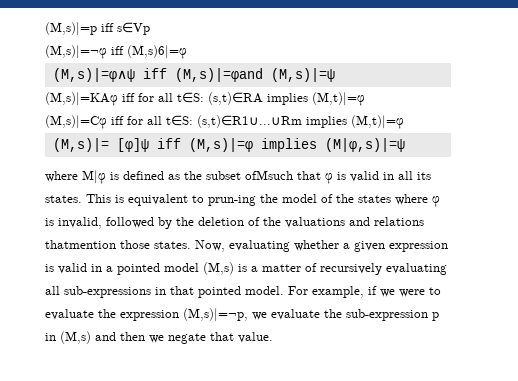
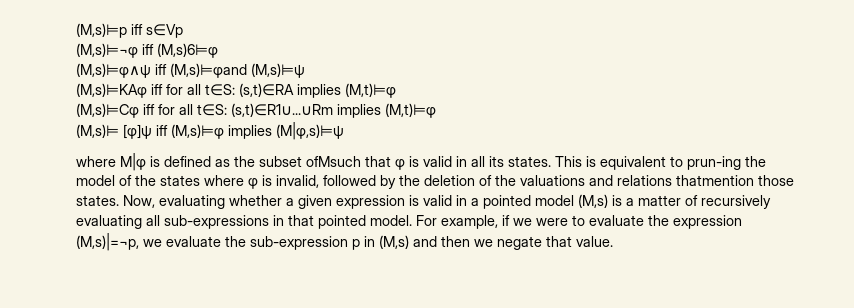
[45,22,97,36] (M,s)|=p -> [76,23,127,38] (M,s)⊨p
[45,45,187,59] [52,68,335,82] [45,92,118,106] (M,s)|=¬φ iff (M,s)6|=φ // (M,s)|=φ∧ψ iff (M,s)|=φand (M,s)|=ψ // (M,s)|=KAφ -> [76,43,218,58] [76,63,305,78] [76,83,147,98] (M,s)⊨¬φ iff (M,s)6⊨φ // (M,s)⊨φ∧ψ iff (M,s)⊨φand (M,s)⊨ψ // (M,s)⊨KAφ
[312,92,365,106] [45,115,107,129] (M,t)|=φ // (M,s)|=Cφ -> [345,83,396,98] [76,103,139,118] (M,t)⊨φ // (M,s)⊨Cφ
[351,115,404,129] [52,138,405,152] (M,t)|=φ // (M,s)|= [φ]ψ iff (M,s)|=φ implies (M|φ,s)|=ψ -> [385,103,436,118] [76,122,344,140] (M,t)⊨φ // (M,s)⊨ [φ]ψ iff (M,s)⊨φ implies (M|φ,s)⊨ψ

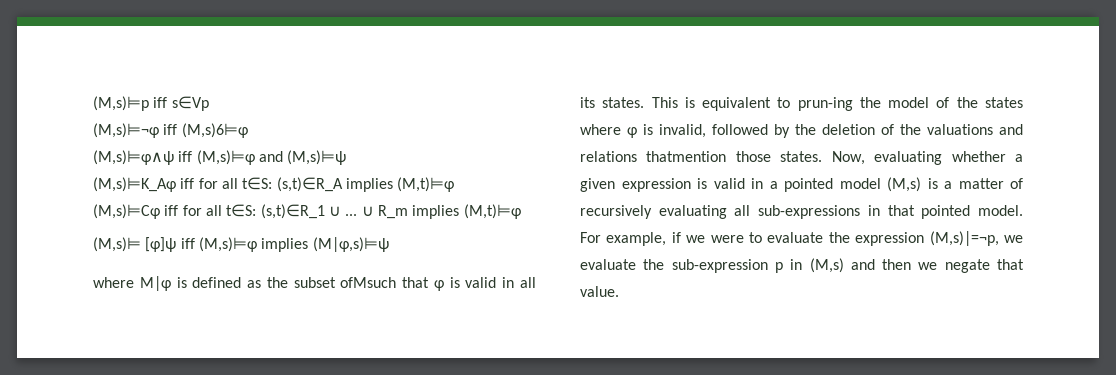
[170,63,247,78] (M,s)⊨φand -> [196,150,283,165] (M,s)⊨φ and
[76,83,294,98] (M,s)⊨KAφ iff for all t∈S: (s,t)∈RA -> [93,177,343,192] (M,s)⊨K_Aφ iff for all t∈S: (s,t)∈R_A
[231,103,333,117] (s,t)∈R1∪...∪Rm -> [260,204,408,219] (s,t)∈R_1 ∪ ... ∪ R_m

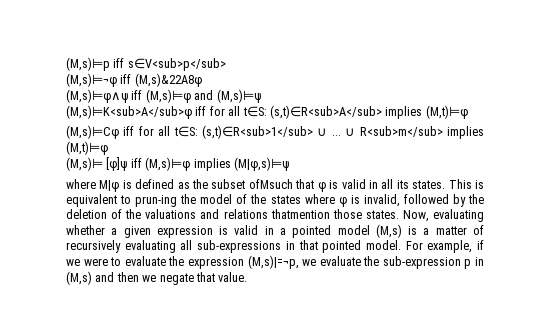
[171,96,209,111] s∈Vp -> [127,58,226,71] s∈V<sub>p</sub>
[181,123,248,138] (M,s)6⊨φ -> [134,73,202,87] (M,s)&22A8φ
[93,177,343,192] (M,s)⊨K_Aφ iff for all t∈S: (s,t)∈R_A -> [66,105,382,119] (M,s)⊨K<sub>A</sub>φ iff for all t∈S: (s,t)∈R<sub>A</sub>
[260,204,325,219] (s,t)∈R_1 -> [202,125,313,139] (s,t)∈R<sub>1</sub>
[377,205,408,219] R_m -> [359,126,443,137] R<sub>m</sub>

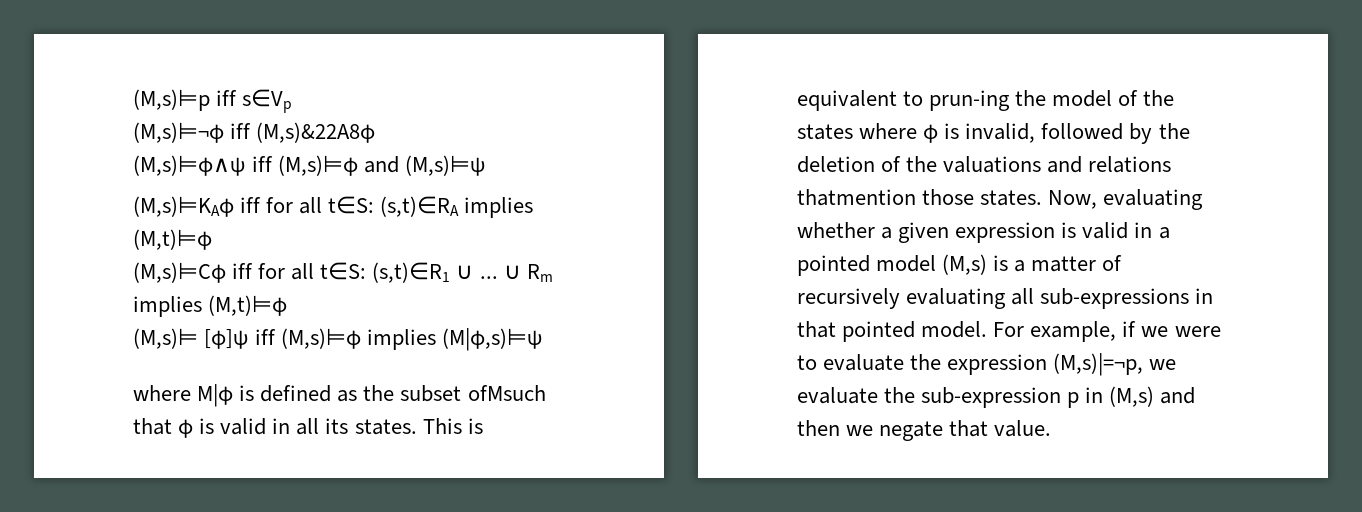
[127,58,226,71] s∈V<sub>p</sub> -> [242,89,293,113] s∈Vp
[66,105,382,119] (M,s)⊨K<sub>A</sub>φ iff for all t∈S: (s,t)∈R<sub>A</sub> -> [133,196,460,217] (M,s)⊨KAφ iff for all t∈S: (s,t)∈RA
[202,125,313,139] (s,t)∈R<sub>1</sub> -> [372,262,451,283] (s,t)∈R1
[359,126,443,137] R<sub>m</sub> -> [526,264,553,282] Rm

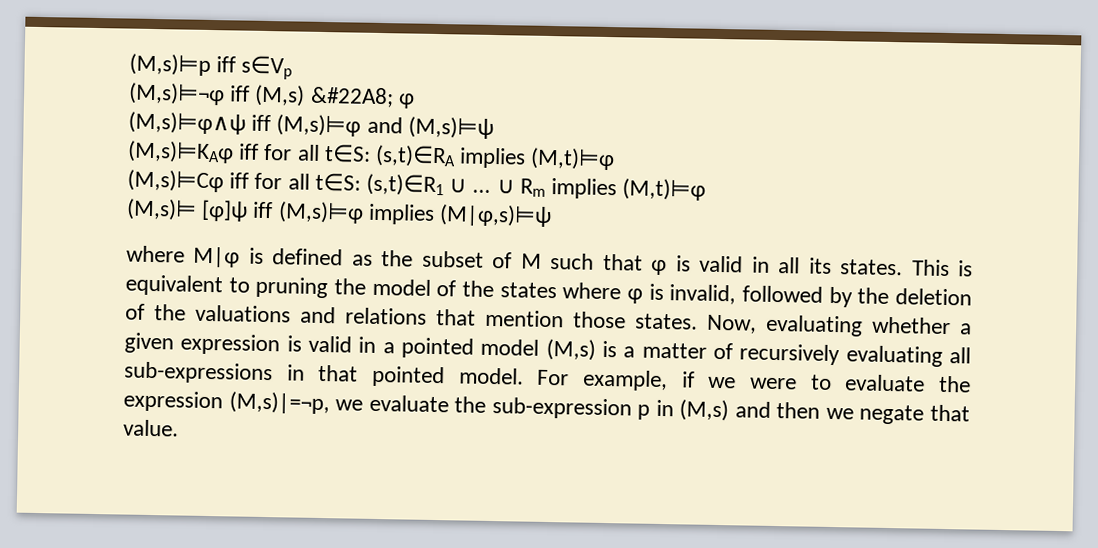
[256,122,376,143] (M,s)&22A8φ -> [254,84,415,109] (M,s) &#22A8; φ
[467,385,546,401] ofMsuch -> [492,251,595,270] of M such
[929,90,1011,111] prun-ing -> [255,276,329,299] pruning
[797,189,916,206] thatmention -> [436,309,564,328] that mention

